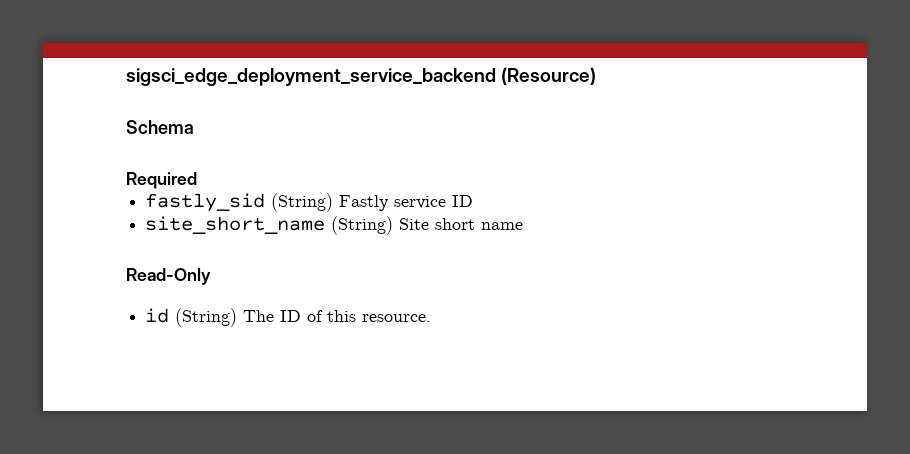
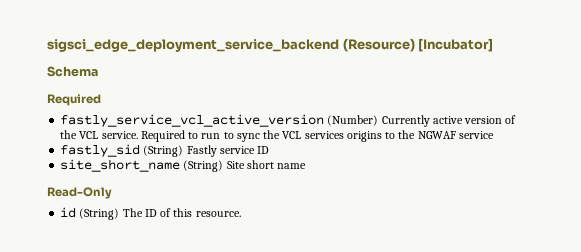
(597, 76) none -> [418,38,494,52] [Incubator]
(197, 180) none -> [60,114,517,127] [60,130,494,142] // fastly_service_vcl_active_version (Number) Currently active version of the VCL service. Required to run to sync the VCL services origins to the NGWAF service

